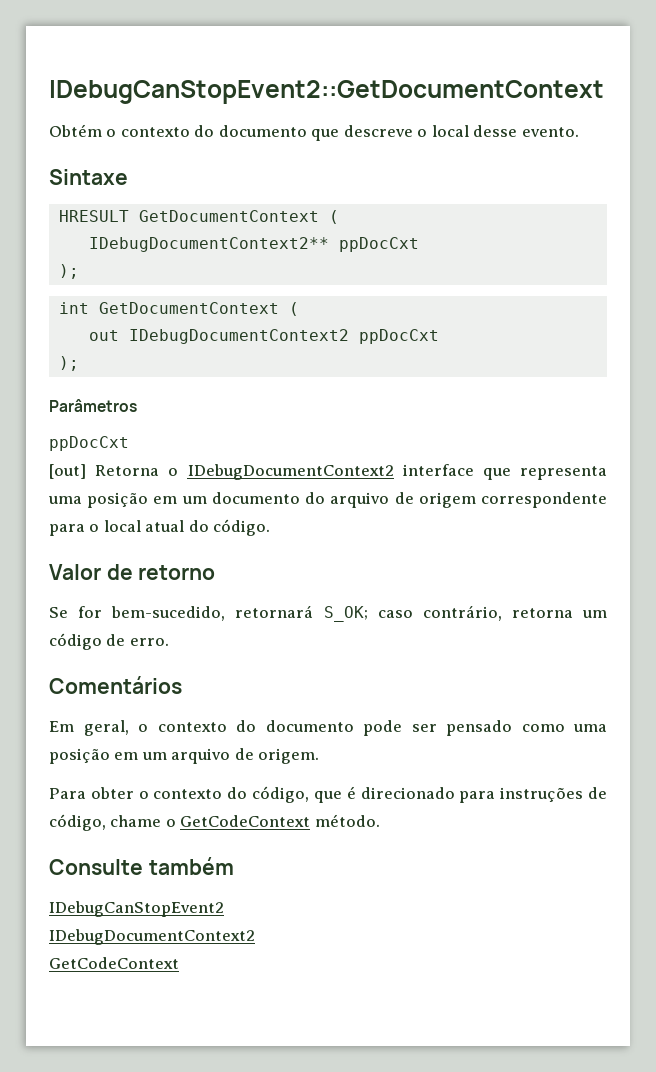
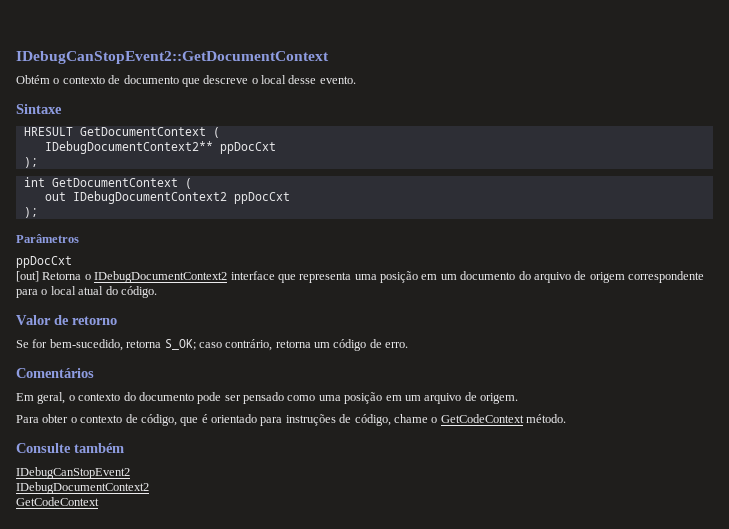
[194,125,215,137] do -> [108,75,121,84] de
[235,605,314,618] retornará -> [126,340,162,348] retorna
[227,787,248,799] do -> [125,414,138,423] de
[360,787,455,799] direcionado -> [211,414,257,423] orientado

